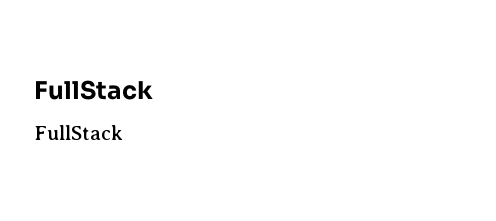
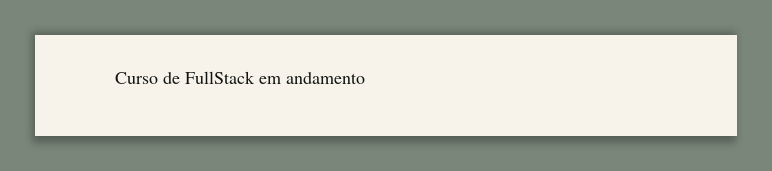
[34,80,153,100] [34,125,123,140] FullStack // FullStack -> [115,71,365,84] Curso de FullStack em andamento

